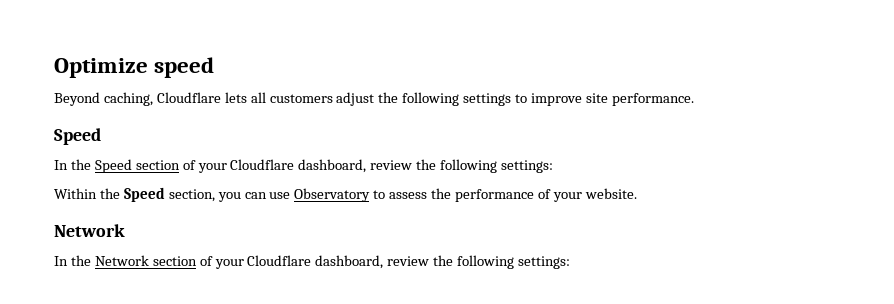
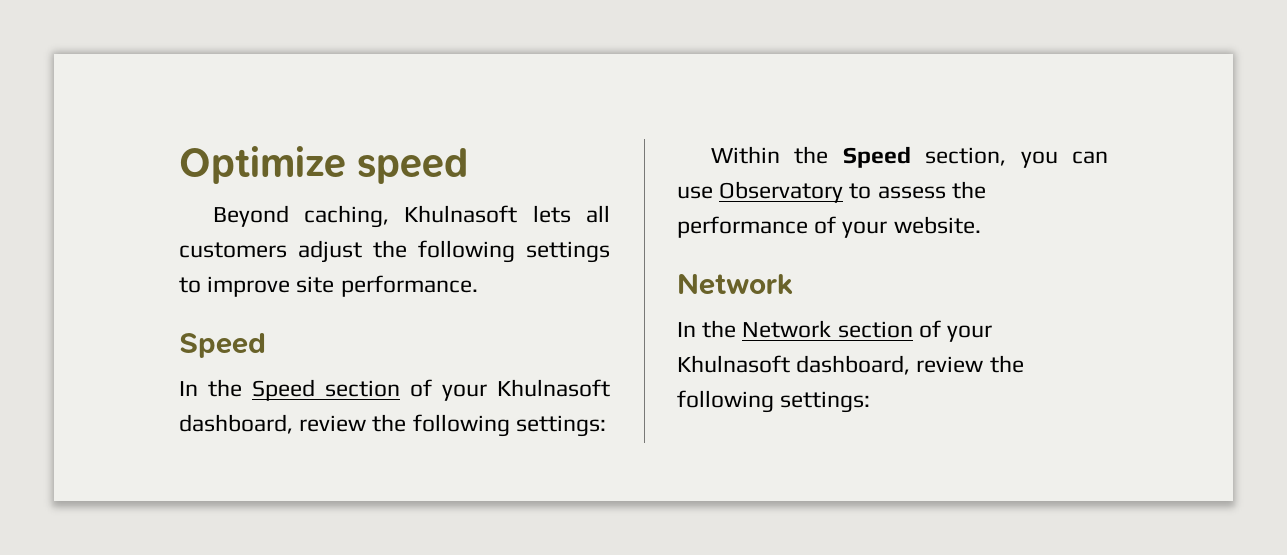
[156,92,221,103] Cloudflare -> [404,205,518,223] Khulnasoft
[230,159,295,170] Cloudflare -> [497,379,610,397] Khulnasoft
[247,255,312,266] Cloudflare -> [677,355,790,373] Khulnasoft

